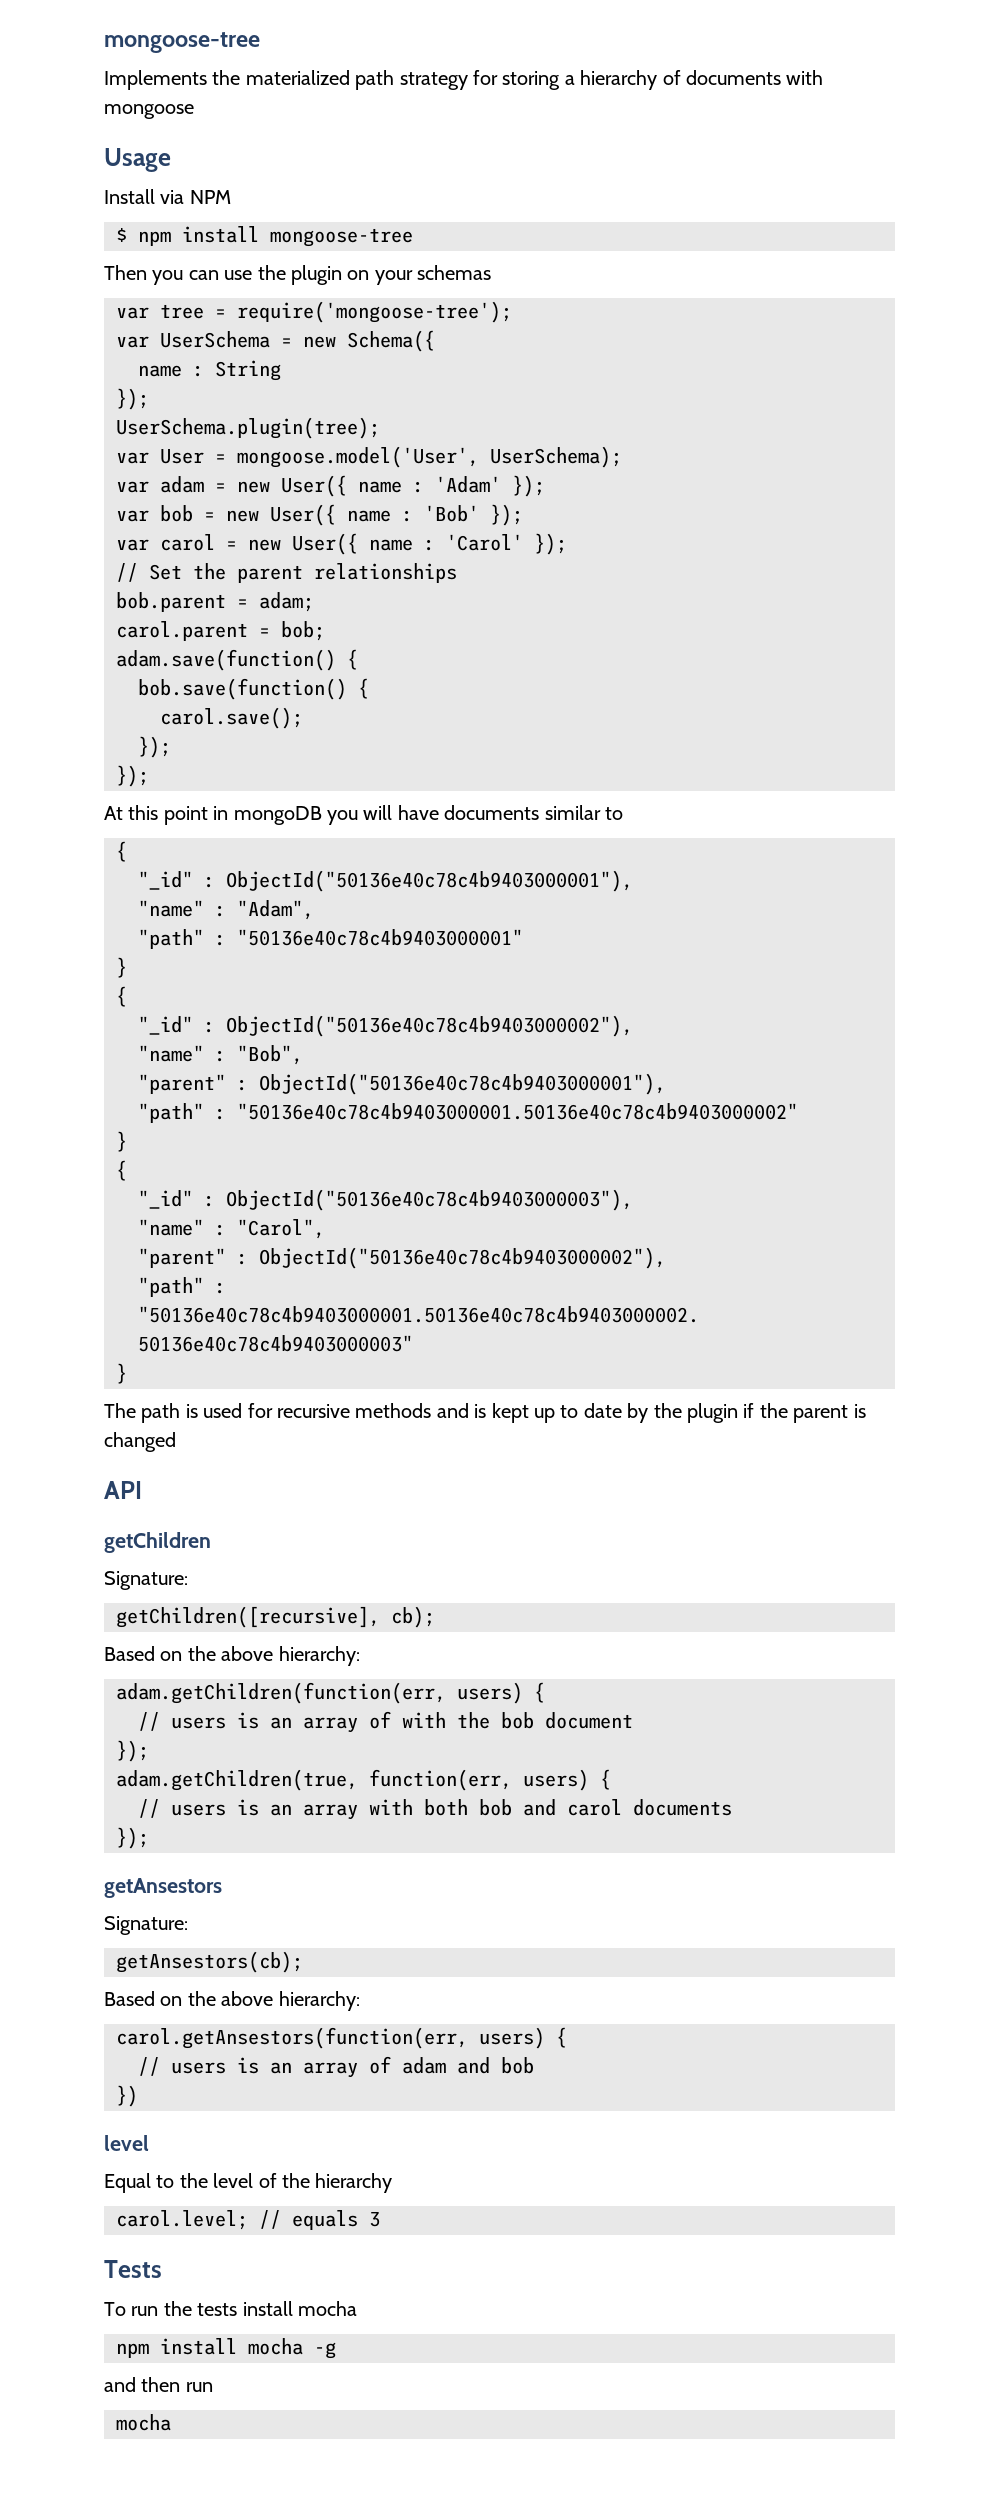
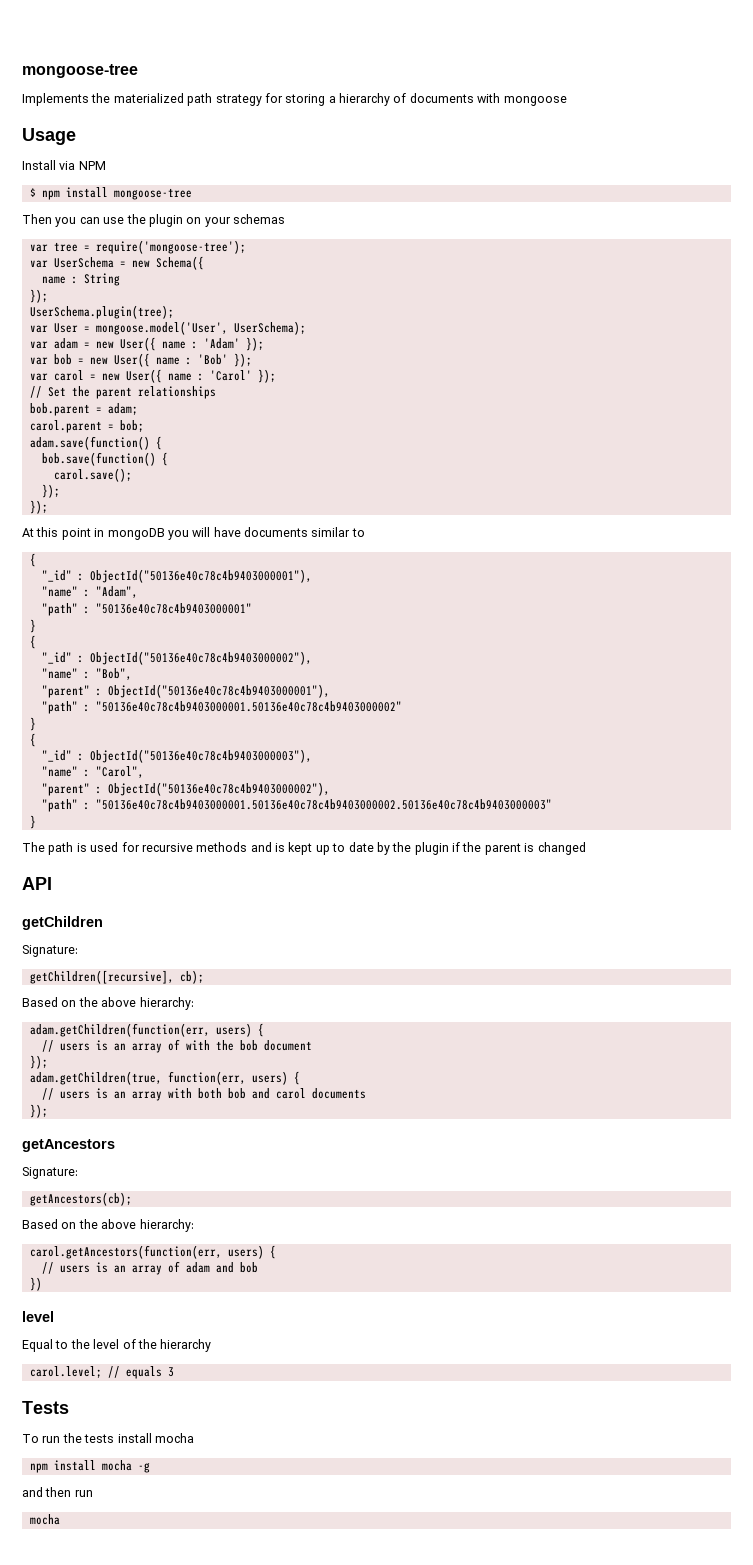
[104,1878,222,1898] [104,1916,188,1935] [116,1951,303,1973] [104,1991,360,2011] [116,2027,468,2049] getAnsestors // Signature: // getAnsestors(cb); // Based on the above hierarchy: // carol.getAnsestors(function(err, -> [22,1139,115,1152] [22,1167,78,1179] [29,1192,132,1206] [22,1219,194,1232] [29,1245,222,1259] getAncestors // Signature: // getAncestors(cb); // Based on the above hierarchy: // carol.getAncestors(function(err,

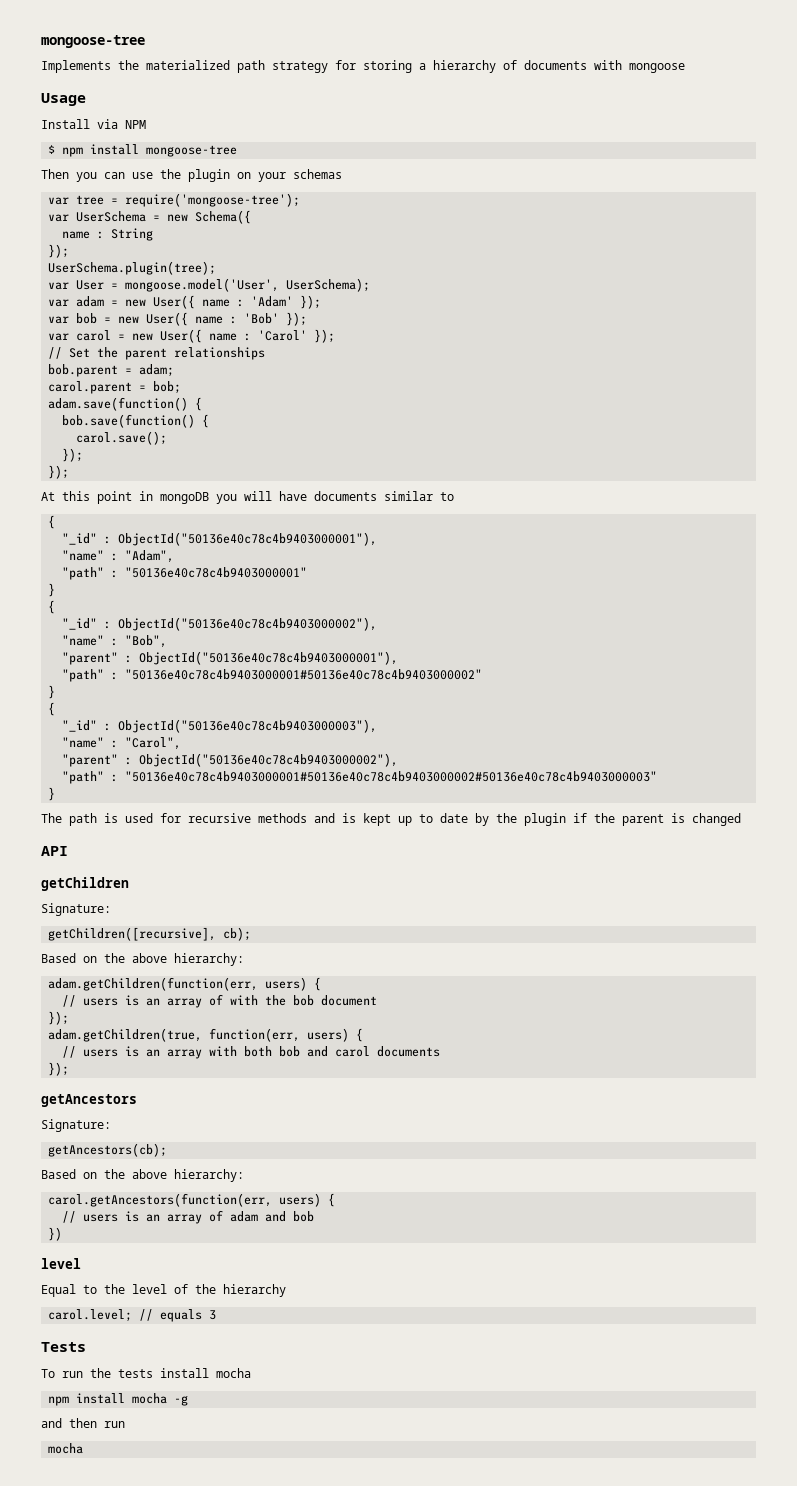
[95,701,402,712] "50136e40c78c4b9403000001.50136e40c78c4b9403000002" -> [125,669,483,680] "50136e40c78c4b9403000001#50136e40c78c4b9403000002"
[95,799,552,810] "50136e40c78c4b9403000001.50136e40c78c4b9403000002.50136e40c78c4b9403000003" -> [125,771,658,782] "50136e40c78c4b9403000001#50136e40c78c4b9403000002#50136e40c78c4b9403000003"

